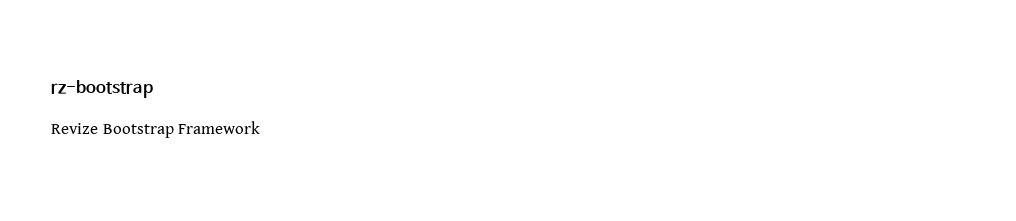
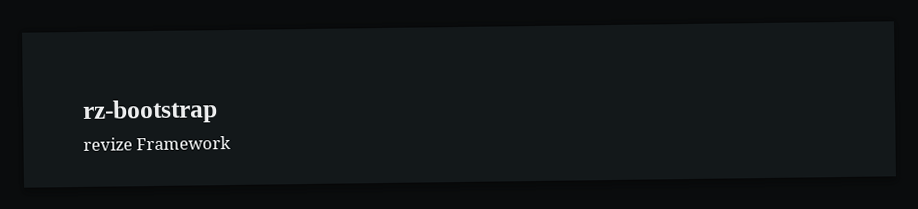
[51,123,174,138] Revize Bootstrap -> [83,137,133,151] revize

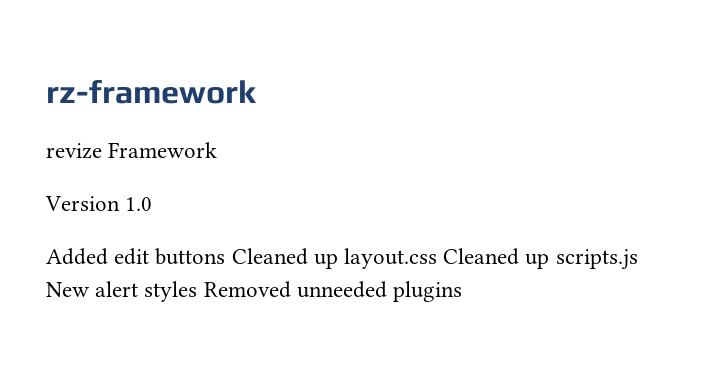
[82,99,218,124] rz-bootstrap -> [46,79,257,104] rz-framework
(232, 143) none -> [45,196,153,211] [46,248,638,270] [46,281,463,302] // Version 1.0 // Added edit buttons Cleaned up layout.css Cleaned up scripts.js New alert styles Removed unneeded plugins

